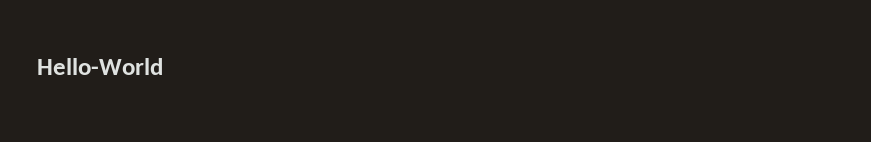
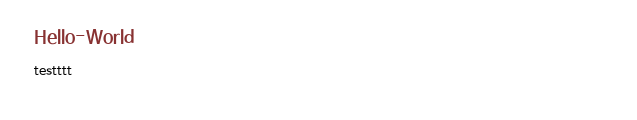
(163, 66) none -> [34,66,72,76] // testttt

